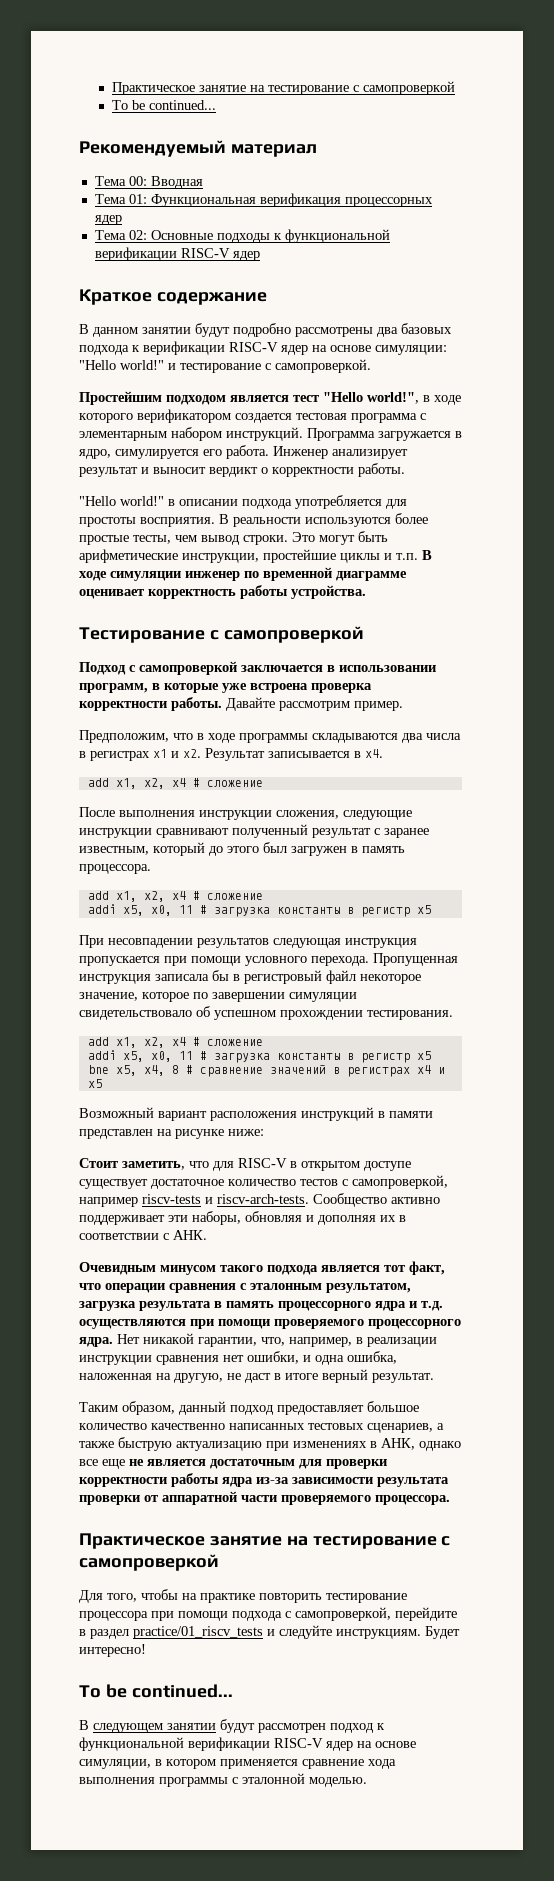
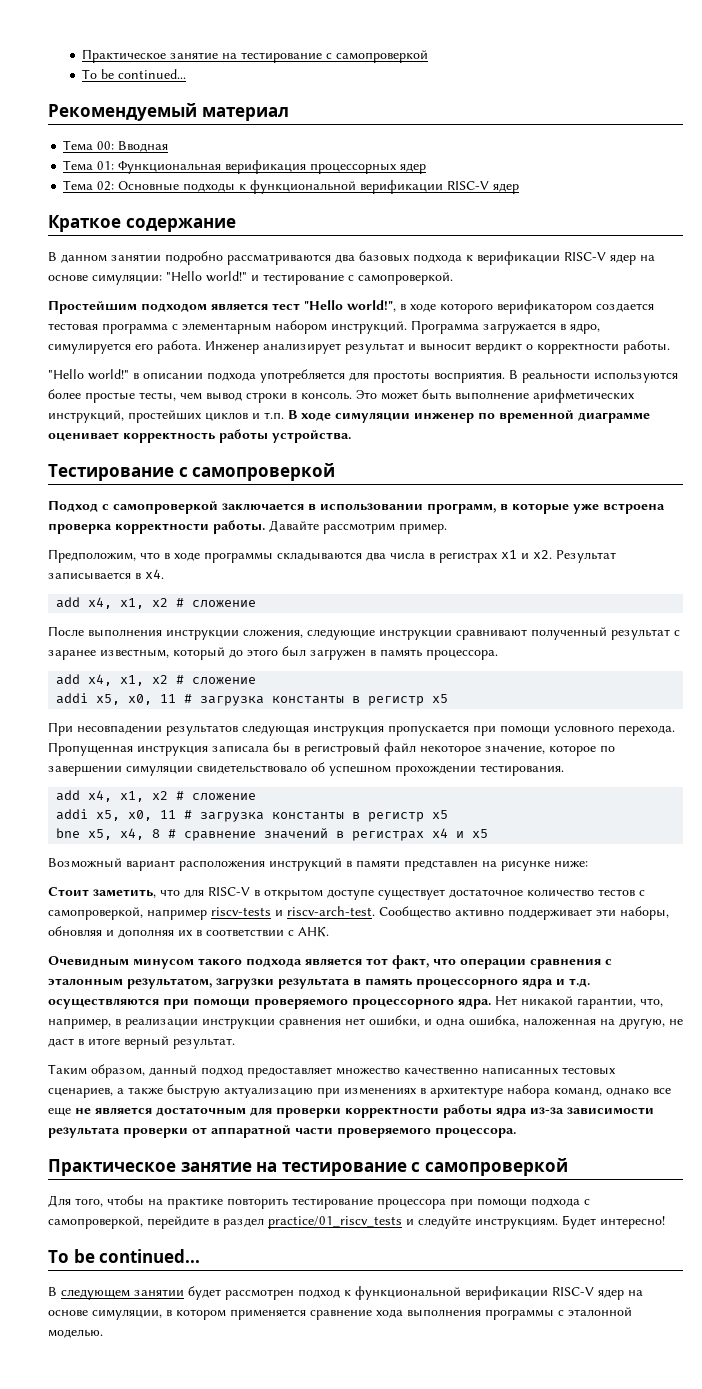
[195,323,373,337] будут подробно рассмотрены -> [165,251,331,265] подробно рассматриваются
[243,531,388,545] [79,549,380,563] строки. Это могут быть арифметические инструкции, простейшие циклы -> [246,389,635,403] [48,410,248,423] строки в консоль. Это может быть выполнение арифметических инструкций, простейших циклов
[115,778,186,789] x1, x2, x4 -> [88,597,169,609] x4, x1, x2
[115,891,186,902] x1, x2, x4 -> [88,674,169,686] x4, x1, x2
[115,1037,186,1048] x1, x2, x4 -> [88,790,169,802] x4, x1, x2
[217,1194,309,1204] riscv-arch-tests. -> [287,906,375,916] riscv-arch-test.
[79,1301,136,1311] загрузка -> [216,978,274,989] загрузки
[367,1401,419,1412] [79,1423,147,1430] большое количество -> [336,1067,400,1075] множество
[381,1438,415,1450] АНК, -> [430,1084,602,1098] архитектуре набора команд,
[220,1719,255,1733] будут -> [188,1286,221,1300] будет

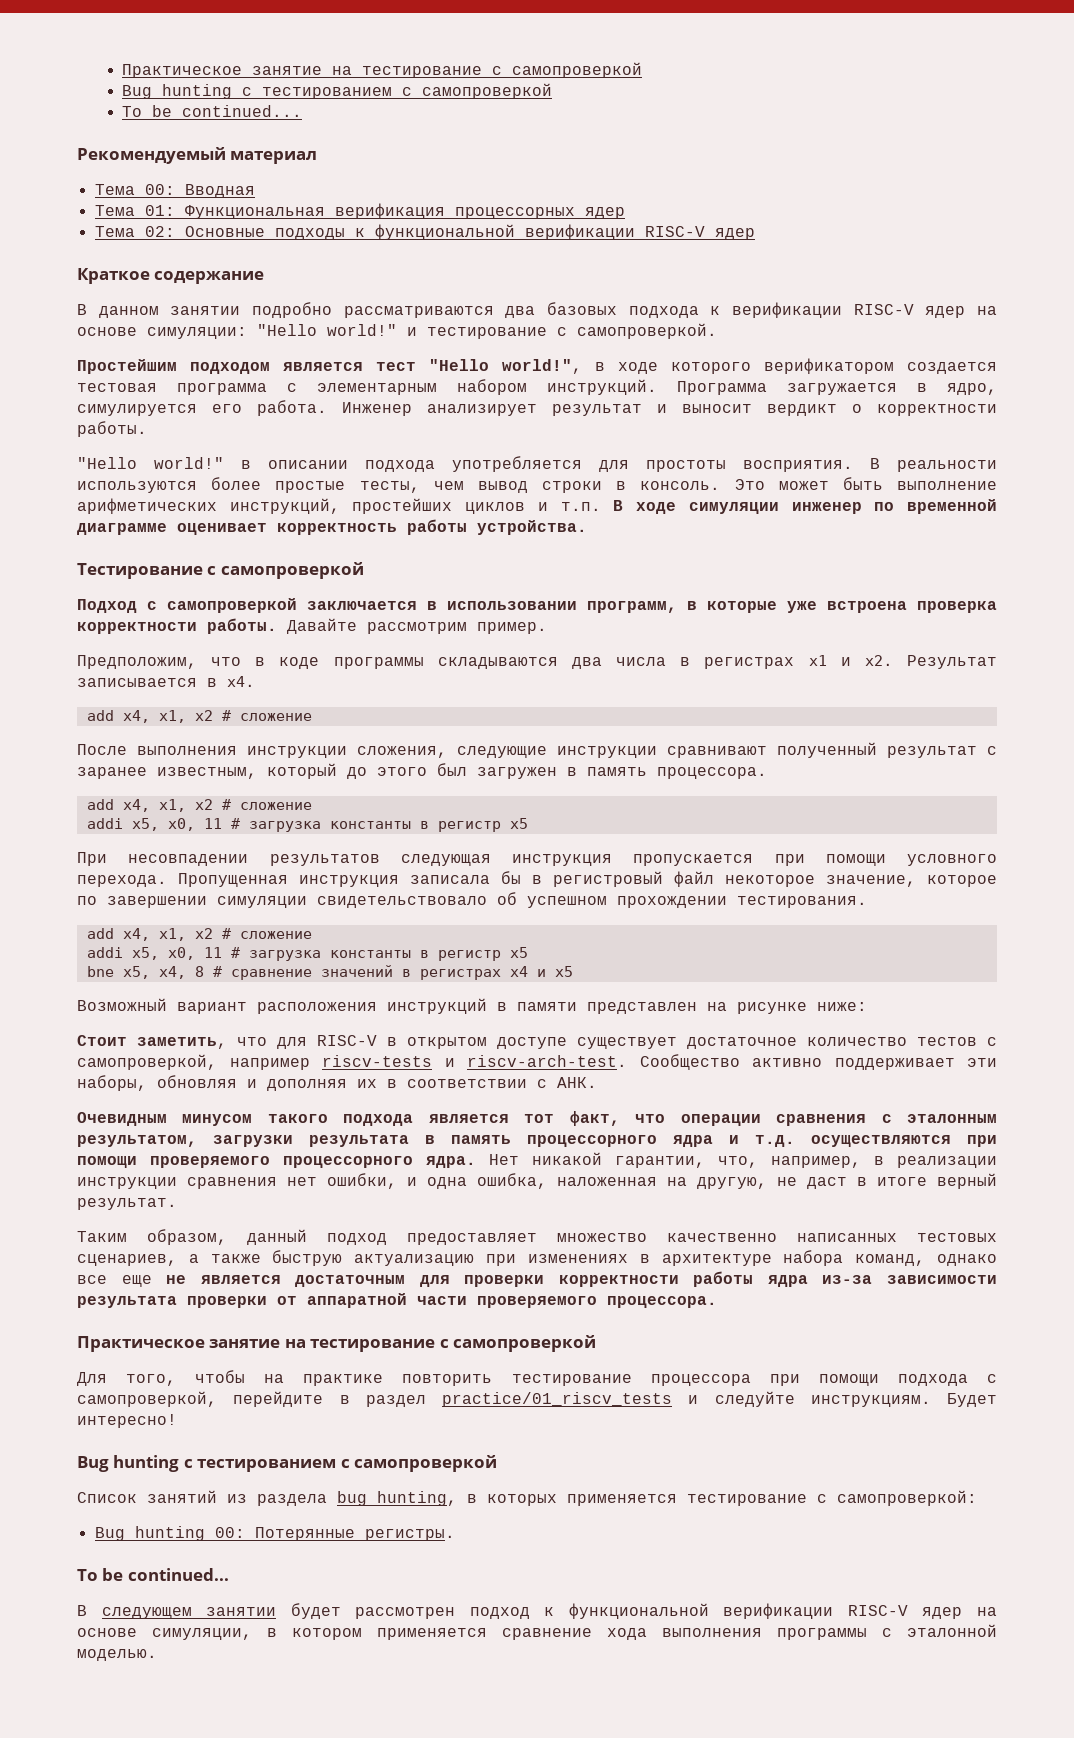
[82,49,429,63] Практическое занятие на тестирование с самопроверкой -> [122,62,643,78] [122,83,553,99] Практическое занятие на тестирование с самопроверкой // Bug hunting с тестированием с самопроверкой
[174,552,200,561] ходе -> [279,657,320,669] коде
(665, 1222) none -> [77,1455,498,1472] [77,1490,977,1506] [94,1526,455,1541] // Bug hunting с тестированием с самопроверкой // Список занятий из раздела bug hunting, в которых применяется тестирование с самопроверкой: // Bug hunting 00: Потерянные регистры.

